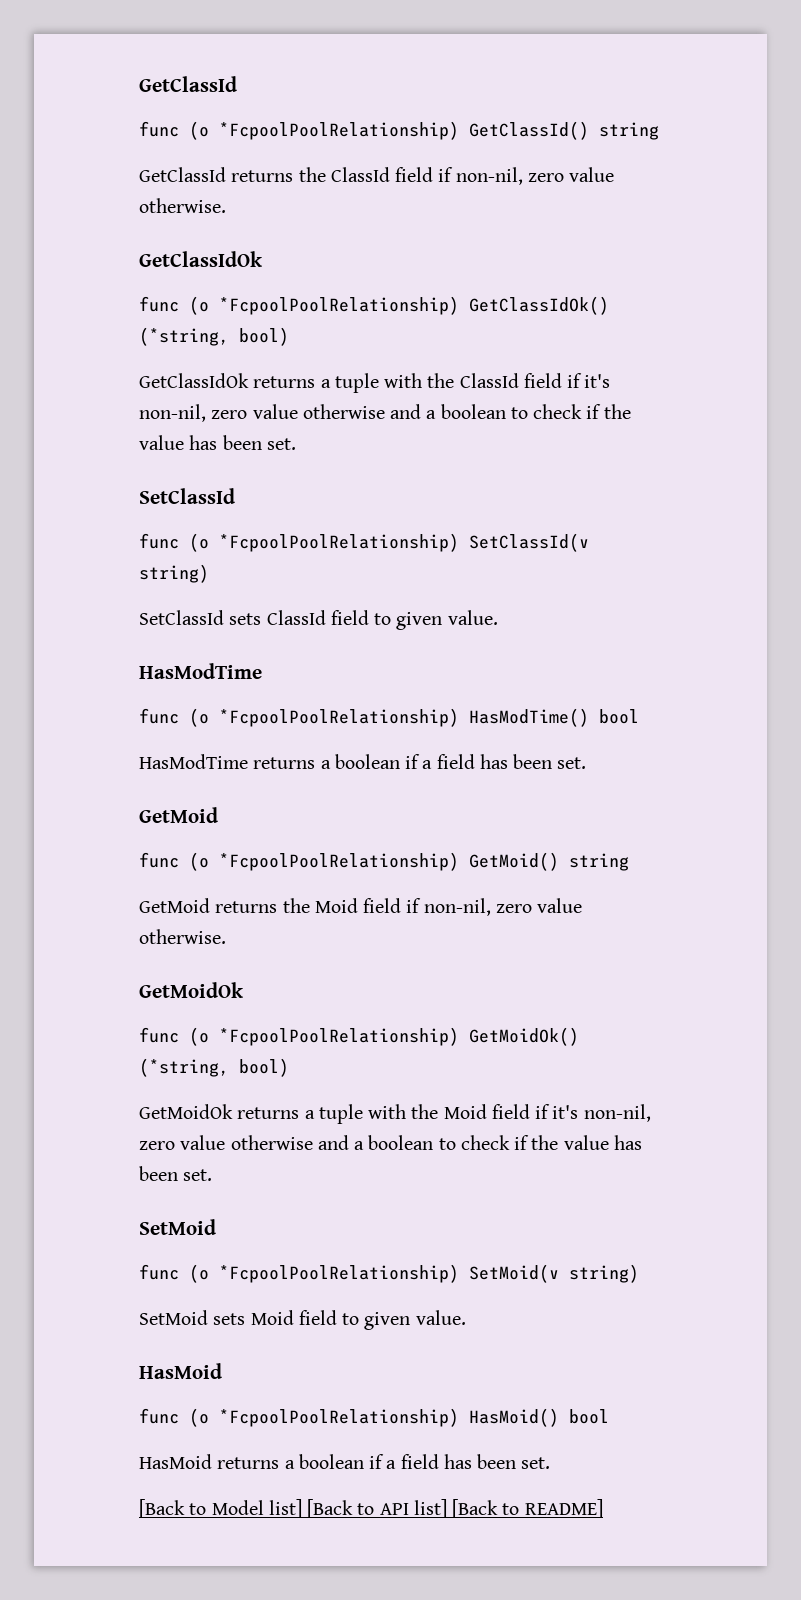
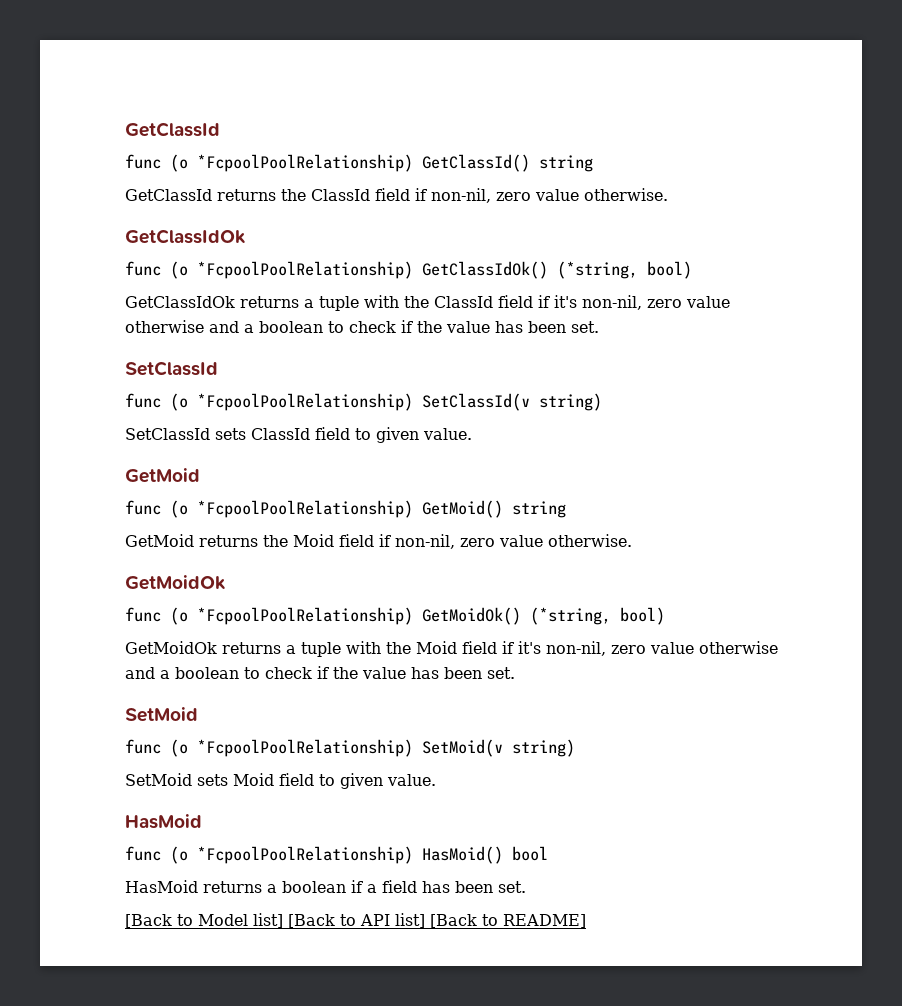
[139,663,262,679] [139,708,639,727] [139,754,587,769] // HasModTime // func (o *FcpoolPoolRelationship) HasModTime() bool // HasModTime returns a boolean if a field has been set. -> (472, 434) none

